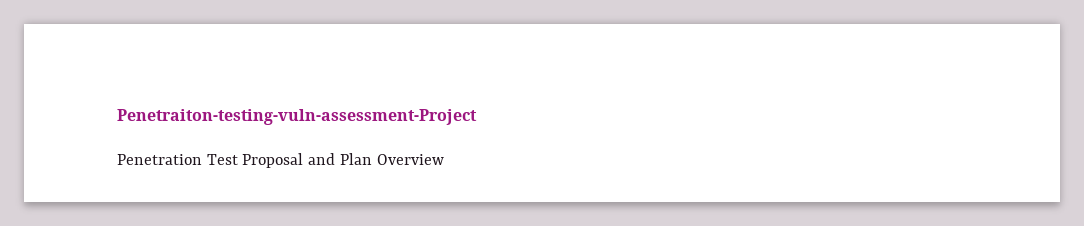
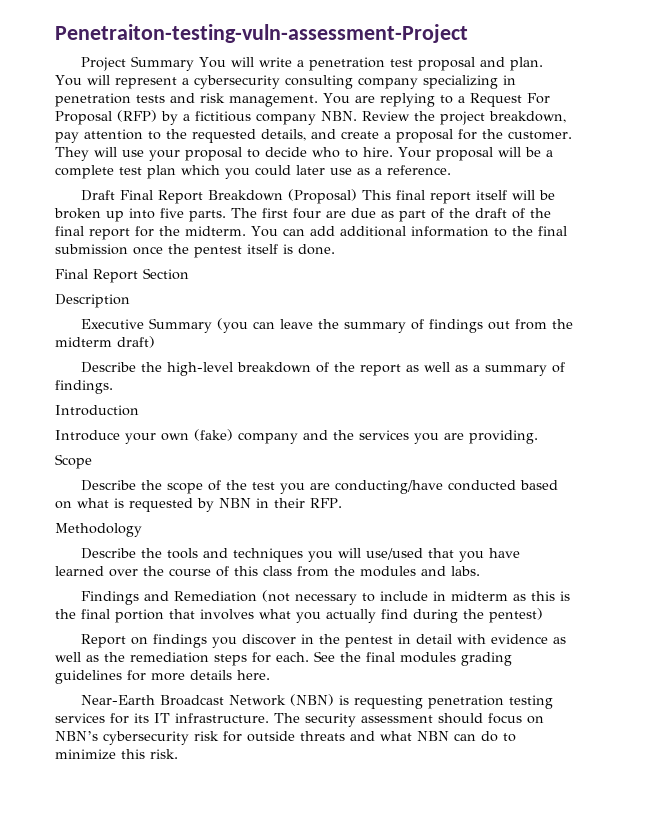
[117,153,444,168] Penetration Test Proposal and Plan Overview -> [80,56,543,71] [55,75,516,89] [55,93,550,107] [55,110,566,125] [55,129,572,143] [55,147,553,161] [55,165,451,179] [80,189,555,204] [54,208,551,222] [55,226,567,240] [55,244,335,258] [55,268,189,283] [55,294,130,308] [80,318,573,333] [55,336,155,348] [80,362,565,376] [55,380,113,394] [55,405,139,416] [55,429,538,444] [55,454,92,469] [80,480,558,494] [55,498,342,512] [55,523,142,537] [80,548,520,562] [55,566,480,577] [80,590,570,605] [55,608,543,623] [80,634,566,648] [55,651,512,666] [55,670,270,684] [80,694,553,709] [55,713,544,727] [55,731,516,745] [55,749,178,760] Project Summary You will write a penetration test proposal and plan. You will represent a cybersecurity consulting company specializing in penetration tests and risk management. You are replying to a Request For Proposal (RFP) by a fictitious company NBN. Review the project breakdown, pay attention to the requested details, and create a proposal for the customer. They will use your proposal to decide who to hire. Your proposal will be a complete test plan which you could later use as a reference. // Draft Final Report Breakdown (Proposal) This final report itself will be broken up into five parts. The first four are due as part of the draft of the final report for the midterm. You can add additional information to the final submission once the pentest itself is done. // Final Report Section // Description // Executive Summary (you can leave the summary of findings out from the midterm draft) // Describe the high-level breakdown of the report as well as a summary of findings. // Introduction // Introduce your own (fake) company and the services you are providing. // Scope // Describe the scope of the test you are conducting/have conducted based on what is requested by NBN in their RFP. // Methodology // Describe the tools and techniques you will use/used that you have learned over the course of this class from the modules and labs. // Findings and Remediation (not necessary to include in midterm as this is the final portion that involves what you actually find during the pentest) // Report on findings you discover in the pentest in detail with evidence as well as the remediation steps for each. See the final modules grading guidelines for more details here. // Near-Earth Broadcast Network (NBN) is requesting penetration testing services for its IT infrastructure. The security assessment should focus on NBN’s cybersecurity risk for outside threats and what NBN can do to minimize this risk.

